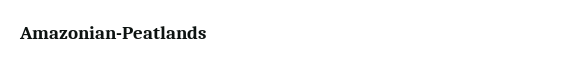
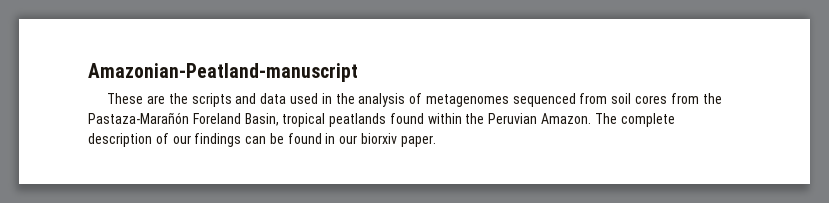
[19,26,206,39] Amazonian-Peatlands -> [88,63,358,82] [107,93,722,107] [88,112,675,127] [88,133,436,147] Amazonian-Peatland-manuscript // These are the scripts and data used in the analysis of metagenomes sequenced from soil cores from the Pastaza-Marañón Foreland Basin, tropical peatlands found within the Peruvian Amazon. The complete description of our findings can be found in our biorxiv paper.

